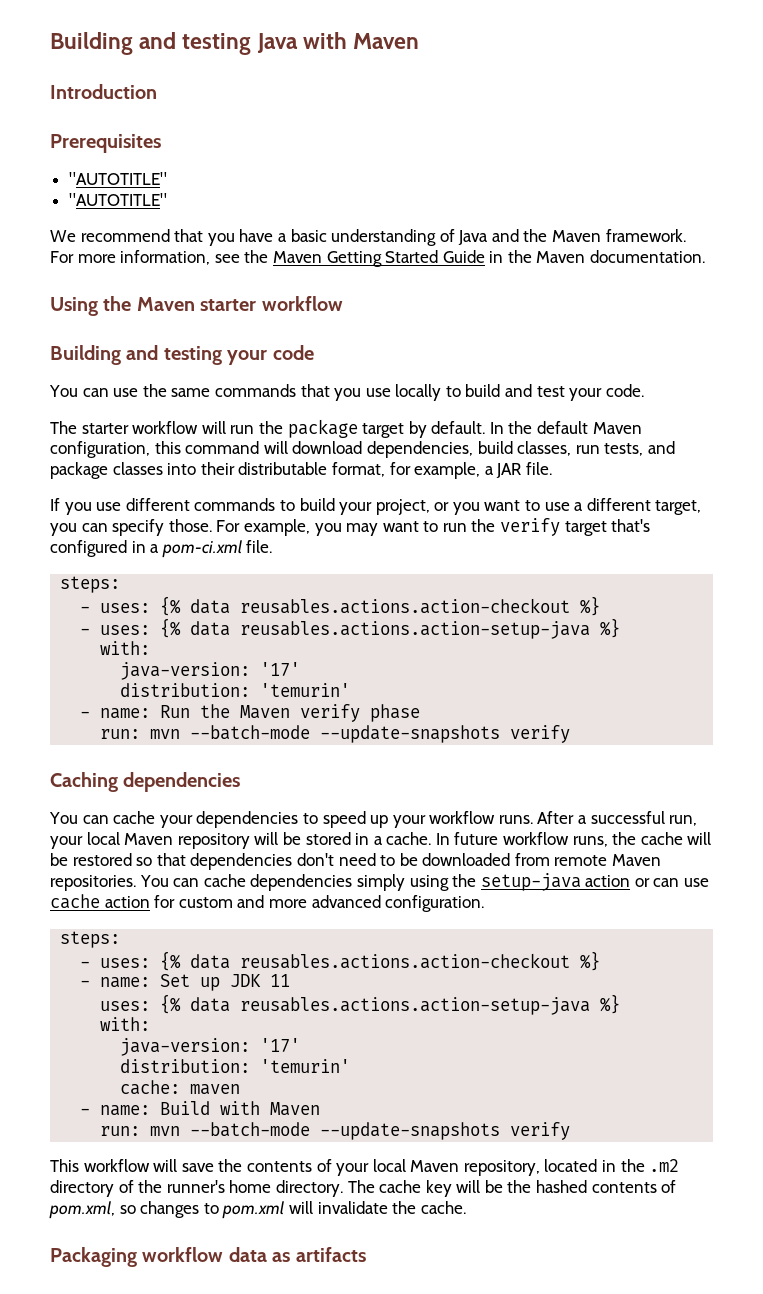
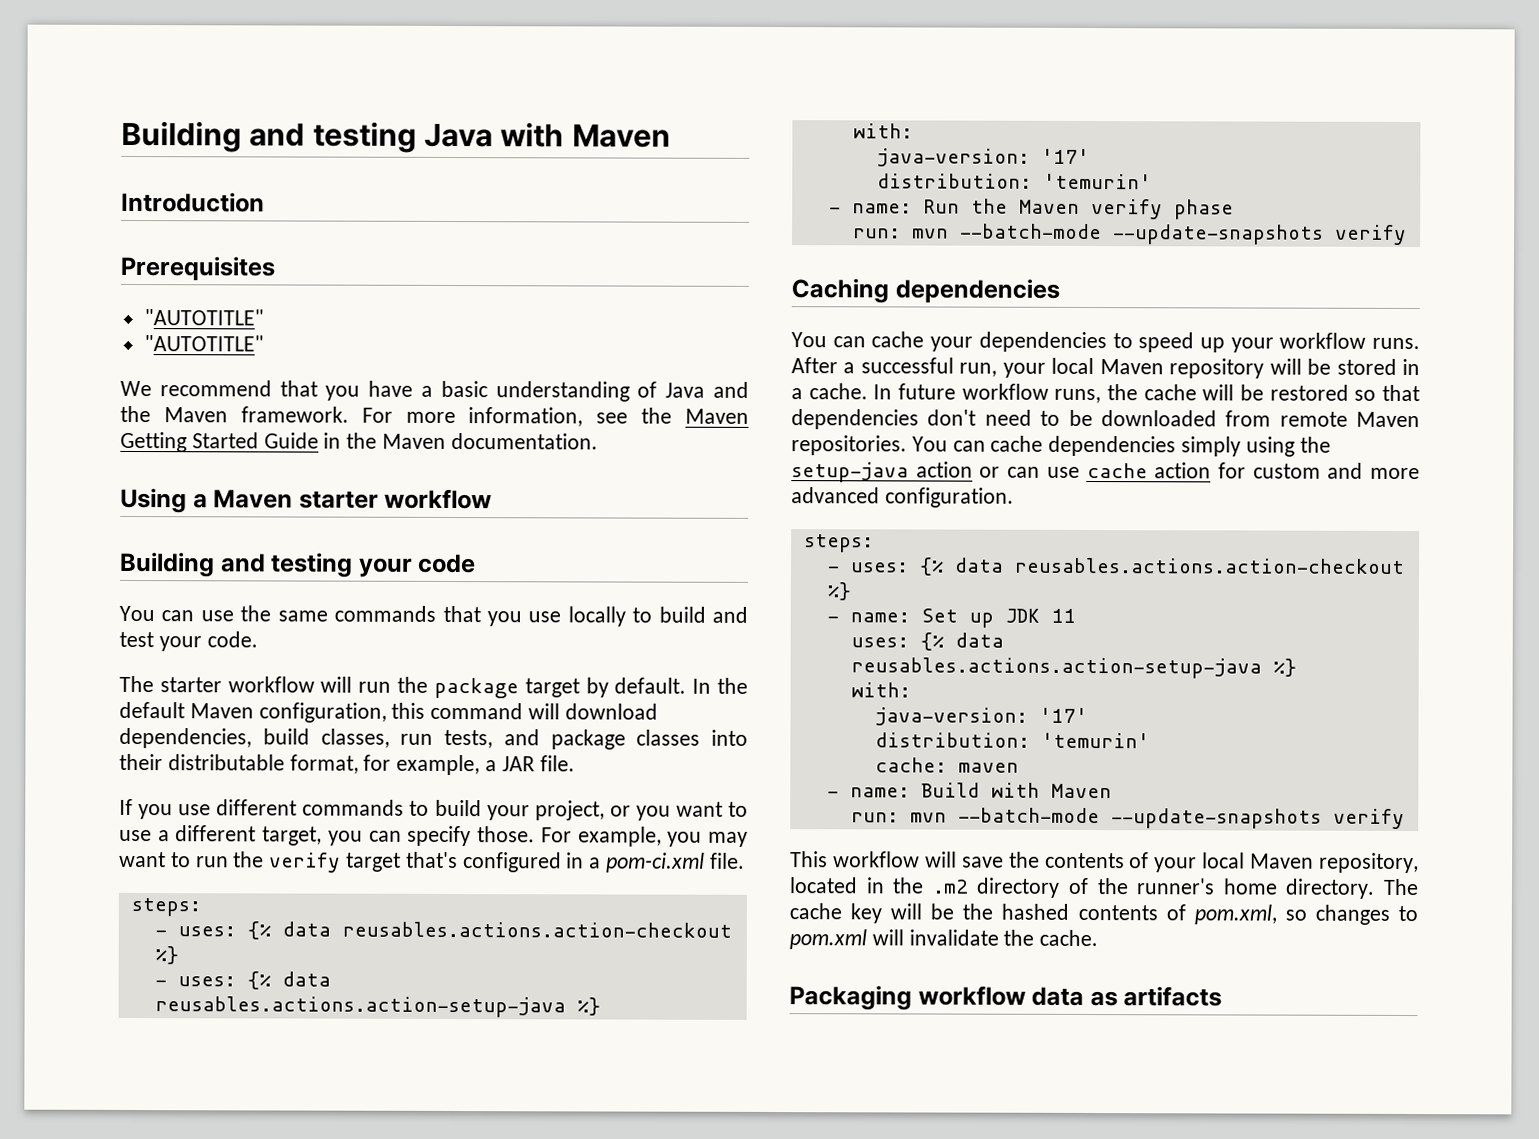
[103,296,132,311] the -> [192,493,208,509] a

